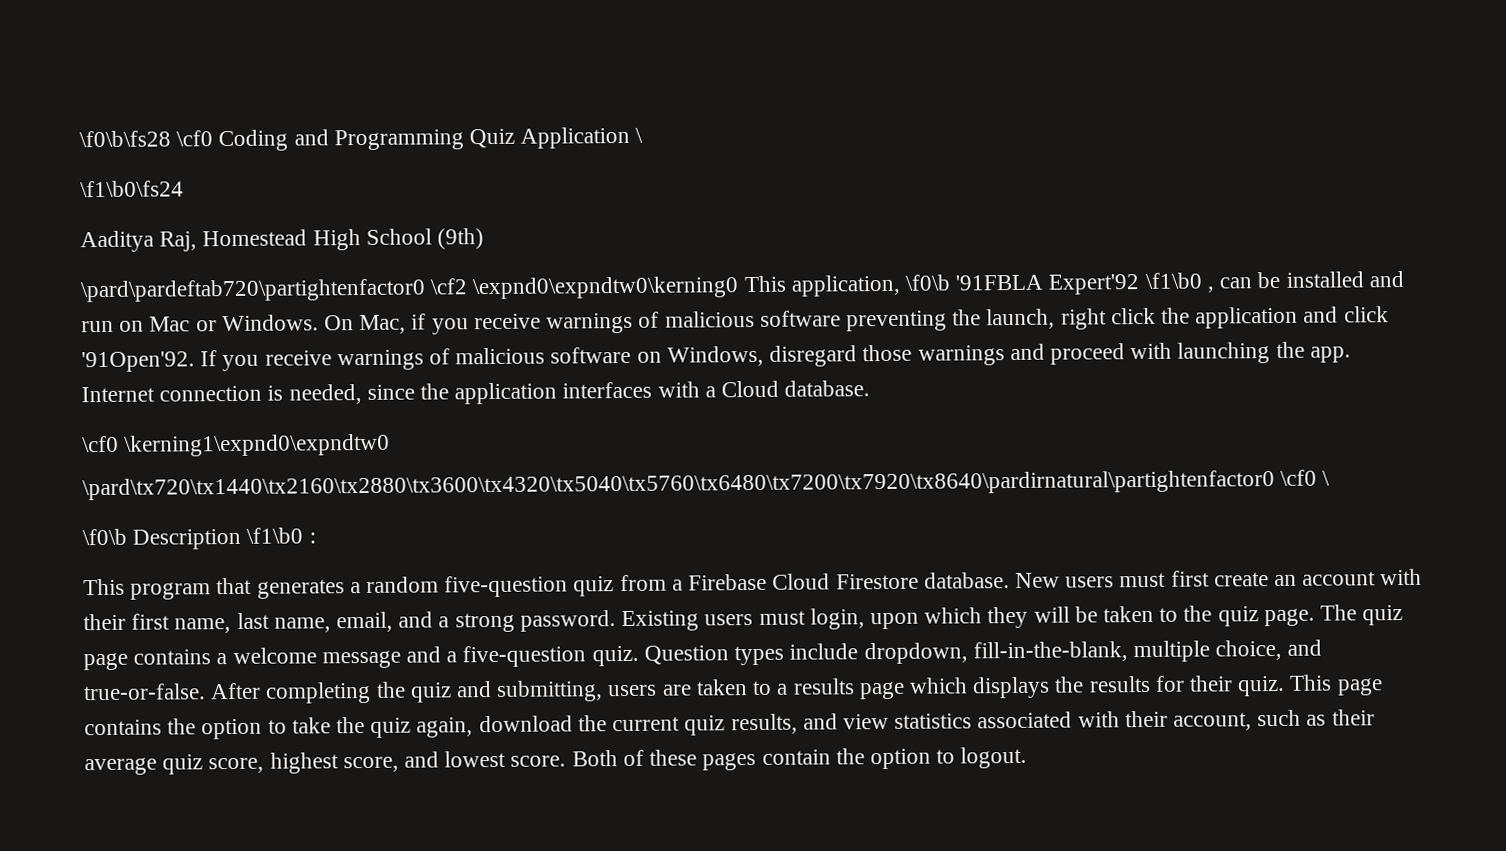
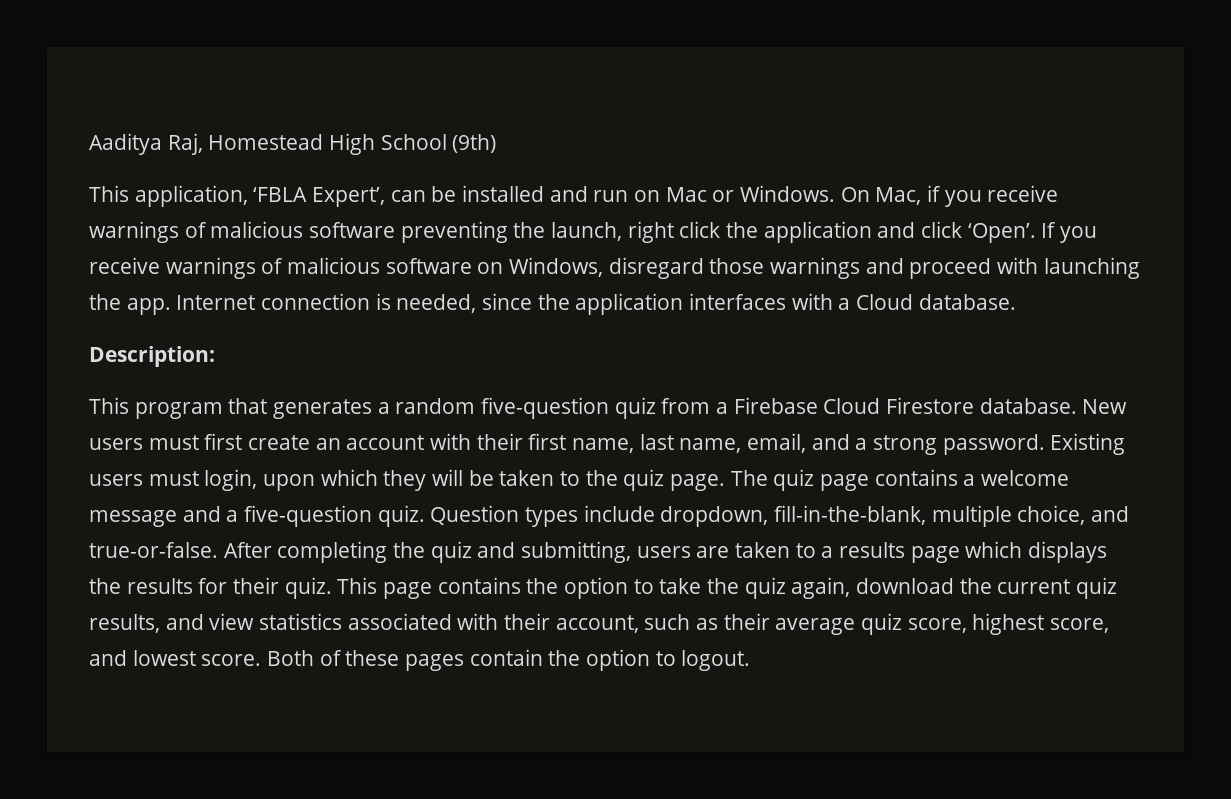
[79,126,644,152] [80,180,184,198] \f0\b\fs28 \cf0 Coding and Programming Quiz Application \ // \f1\b0\fs24 // -> (89, 144) none
[80,272,1214,303] \pard\pardeftab720\partightenfactor0 \cf2 \expnd0\expndtw0\kerning0 This application, \f0\b '91FBLA Expert'92 \f1\b0 , -> [89,185,386,207] This application, ‘FBLA Expert’,
[81,351,195,373] '91Open'92. -> [967,223,1036,243] ‘Open’.
[82,433,391,457] [82,469,1331,501] [82,527,316,550] \cf0 \kerning1\expnd0\expndtw0 // \pard\tx720\tx1440\tx2160\tx2880\tx3600\tx4320\tx5040\tx5760\tx6480\tx7200\tx7920\tx8640\pardirnatural\partightenfactor0 \cf0 \ // \f0\b Description \f1\b0 : -> [89,346,215,367] Description:

